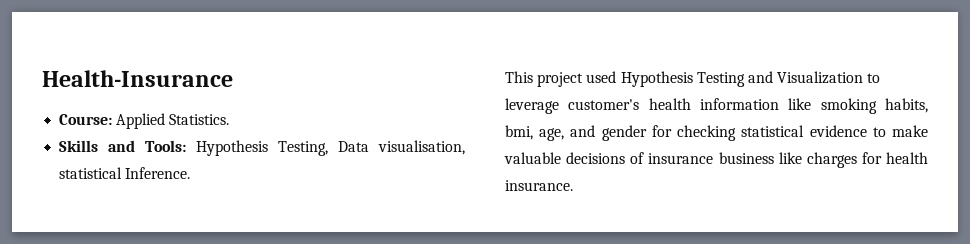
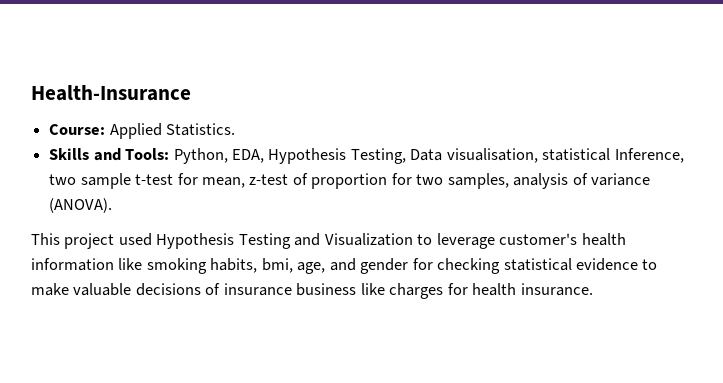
(187, 146) none -> [173,148,264,164] Python, EDA,
[125,167,191,179] Inference. -> [614,148,684,163] [49,173,651,189] [49,198,113,213] Inference, two sample t-test for mean, z-test of proportion for two samples, analysis of variance (ANOVA).

